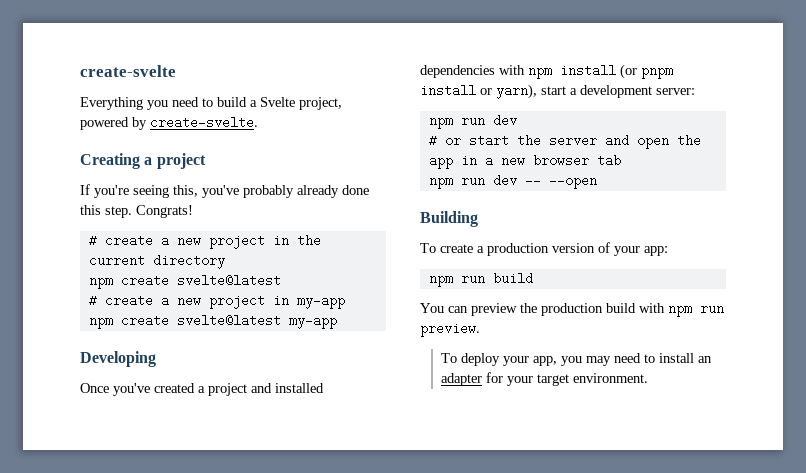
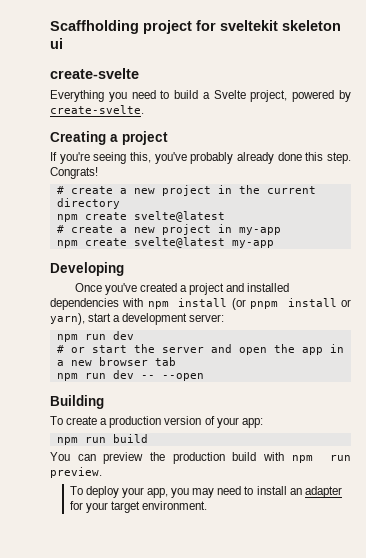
(80, 71) none -> [50,20,341,34] [50,38,63,49] Scaffholding project for sveltekit skeleton ui //

